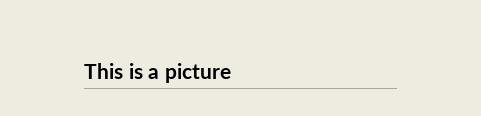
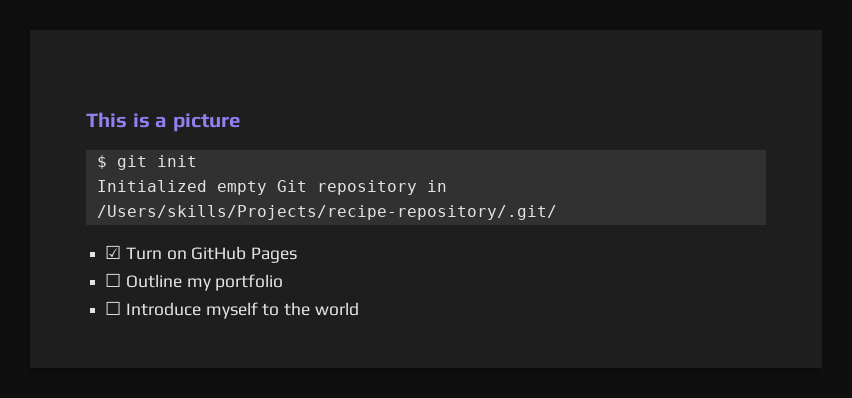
(231, 73) none -> [96,155,197,170] [96,180,447,195] [96,205,557,220] [105,245,298,263] [105,273,284,291] [105,301,359,319] // $ git init // Initialized empty Git repository in /Users/skills/Projects/recipe-repository/.git/ // ☑ Turn on GitHub Pages // ☐ Outline my portfolio // ☐ Introduce myself to the world

